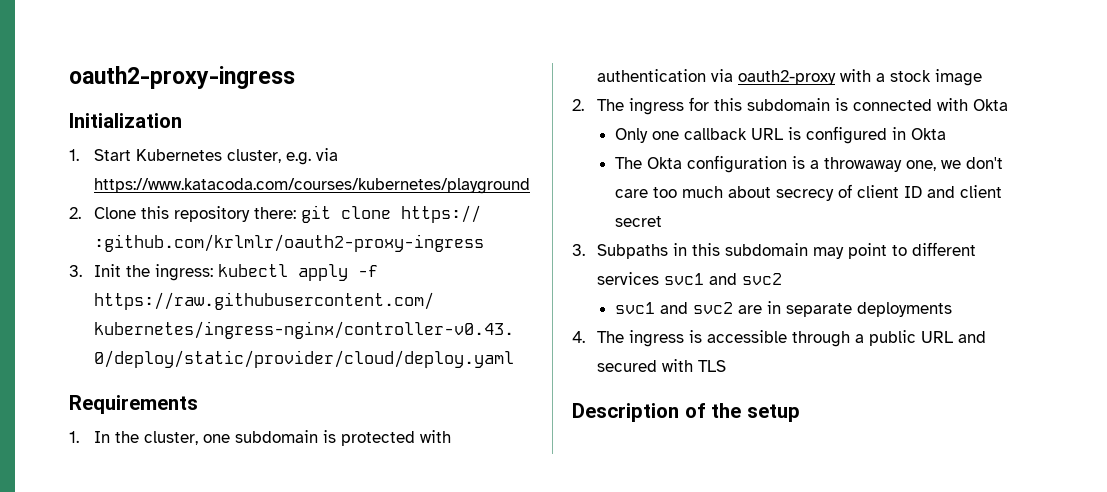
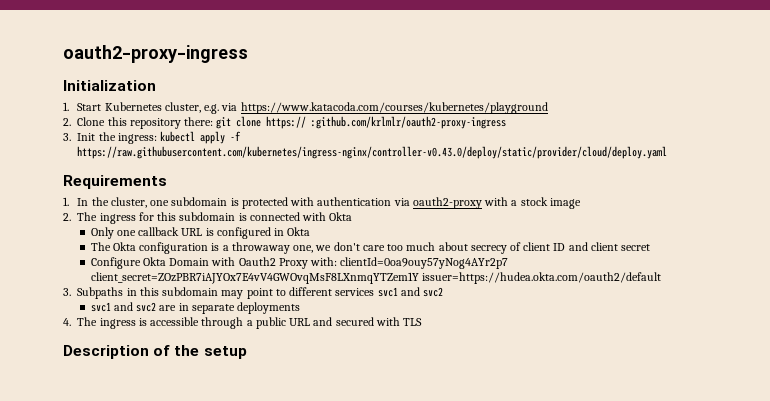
(663, 221) none -> [90,257,509,269] [90,272,661,284] // Configure Okta Domain with Oauth2 Proxy with: clientId=0oa9ouy57yNog4AYr2p7 client_secret=ZOzPBR7iAJYOx7E4vV4GWOvqMsF8LXnmqYTZem1Y issuer=https://hudea.okta.com/oauth2/default

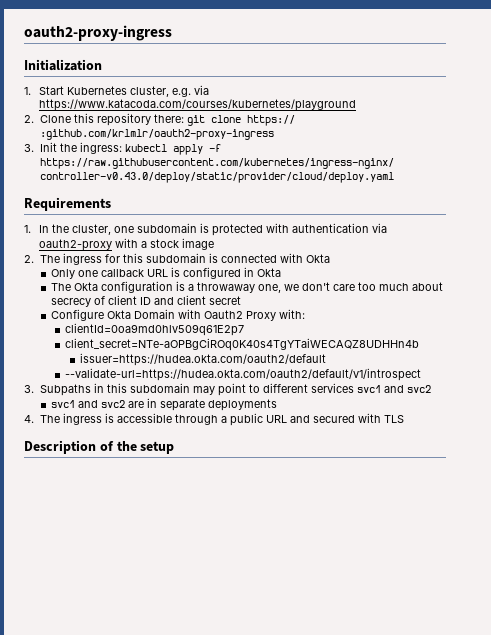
[340,257,509,269] [90,272,419,284] clientId=0oa9ouy57yNog4AYr2p7 client_secret=ZOzPBR7iAJYOx7E4vV4GWOvqMsF8LXnmqYTZem1Y -> [65,323,245,336] [65,338,420,351] // clientId=0oa9md0hlv509q61E2p7 // client_secret=NTe-aOPBgCiROq0K40s4TgYTaiWECAQZ8UDHHn4b //
(661, 278) none -> [65,368,422,381] // --validate-url=https://hudea.okta.com/oauth2/default/v1/introspect

